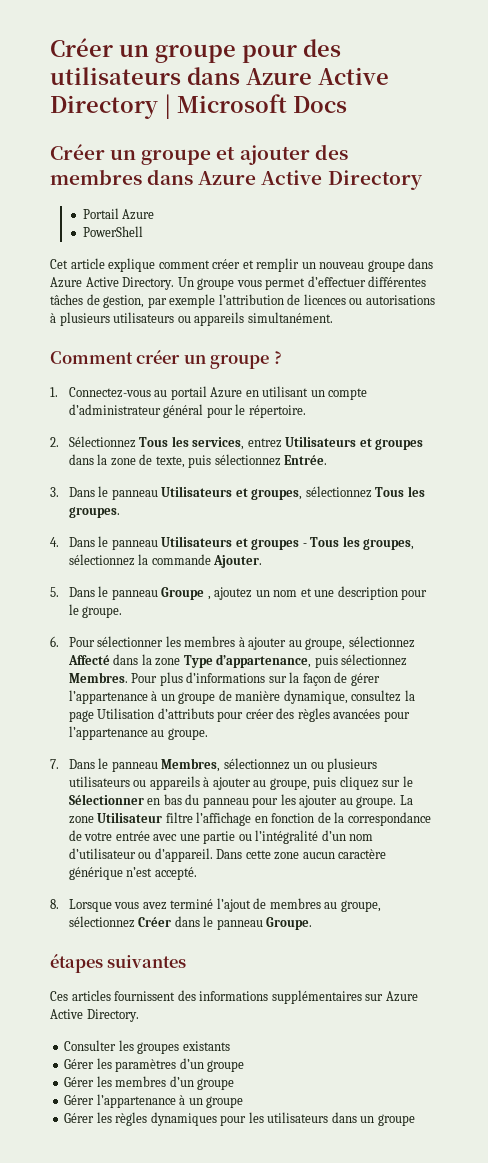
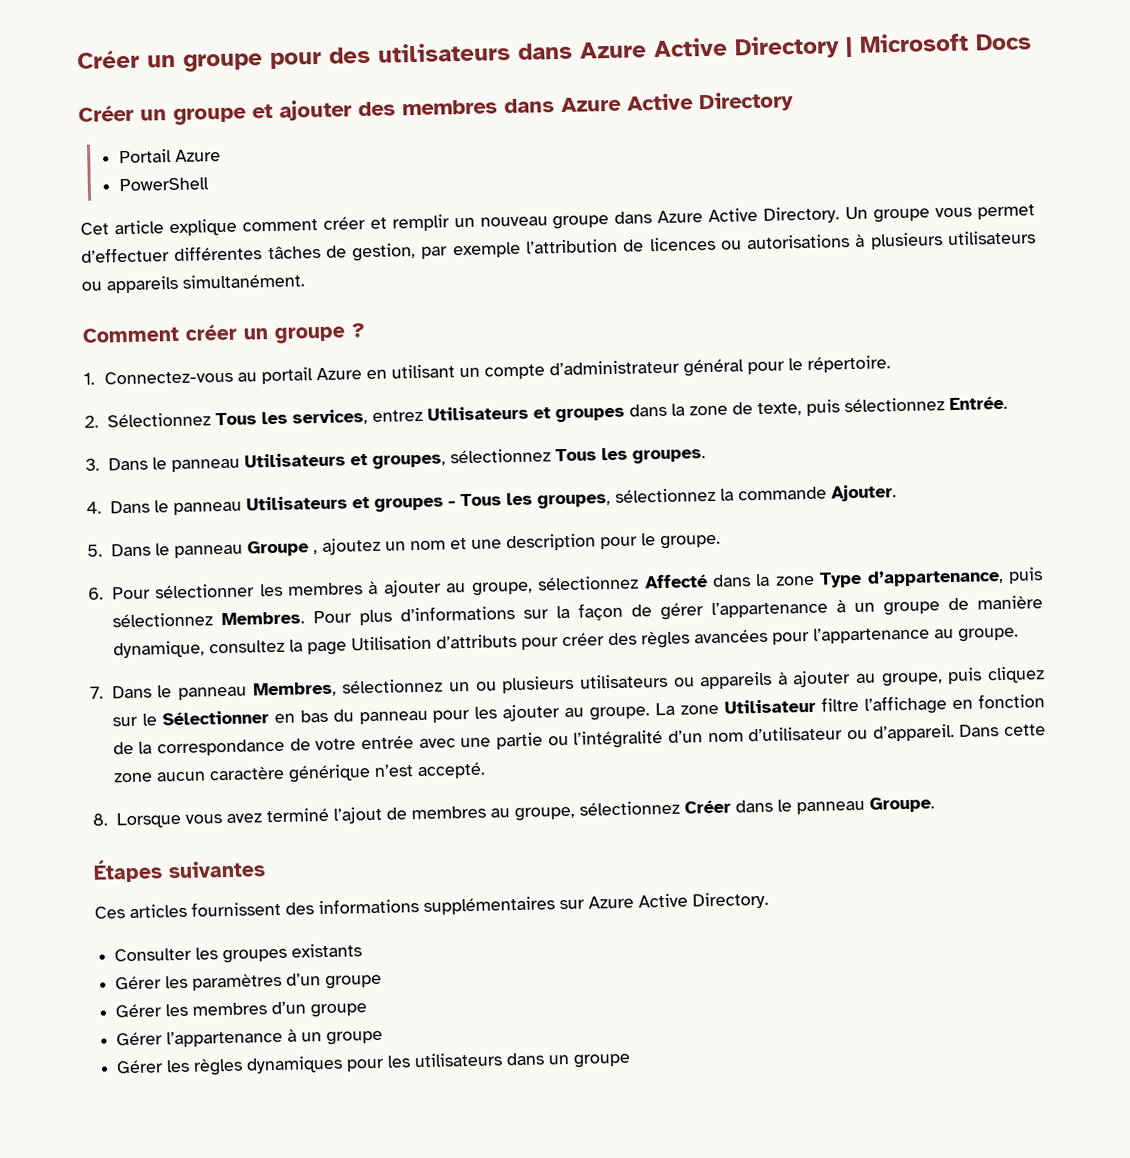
[50,954,103,973] étapes -> [93,858,163,883] Étapes

